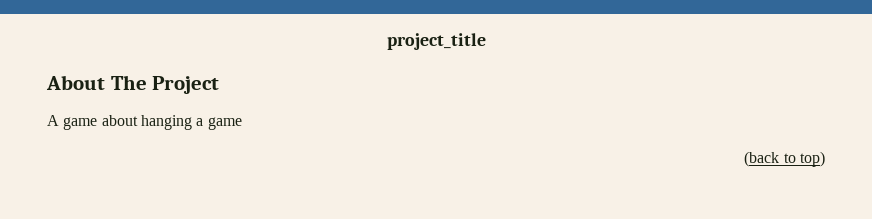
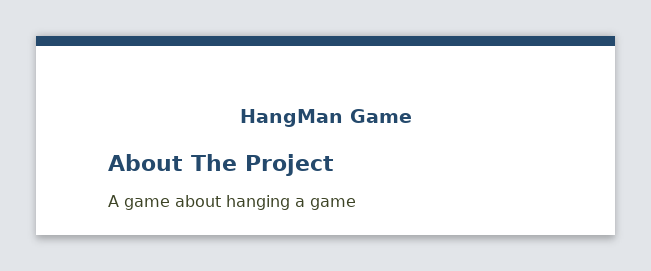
[386,33,486,50] project_title -> [239,109,412,127] HangMan Game
[744,151,826,167] // (back to top) -> (356, 204) none

